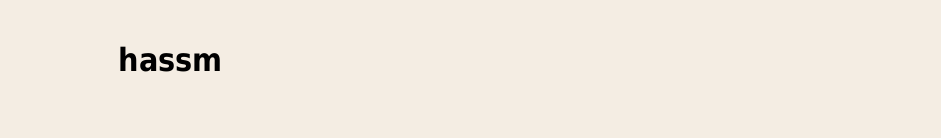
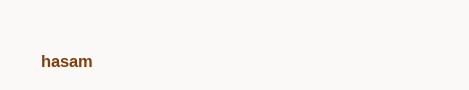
[118,46,222,72] hassm -> [41,55,93,67] hasam

